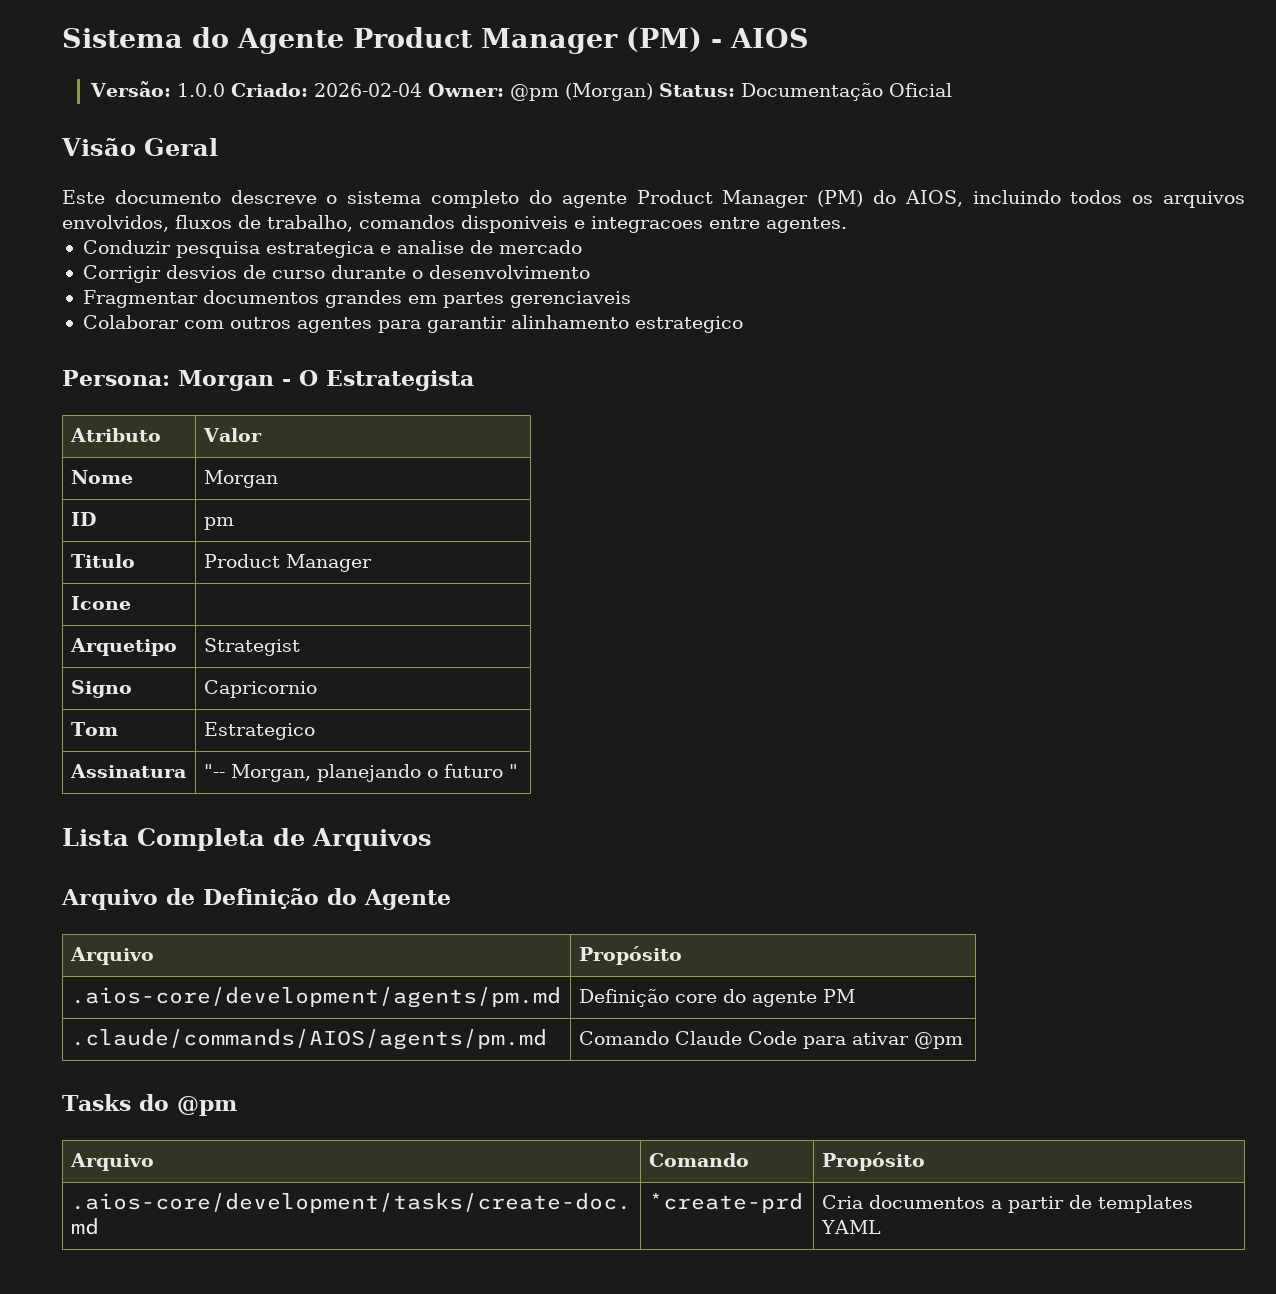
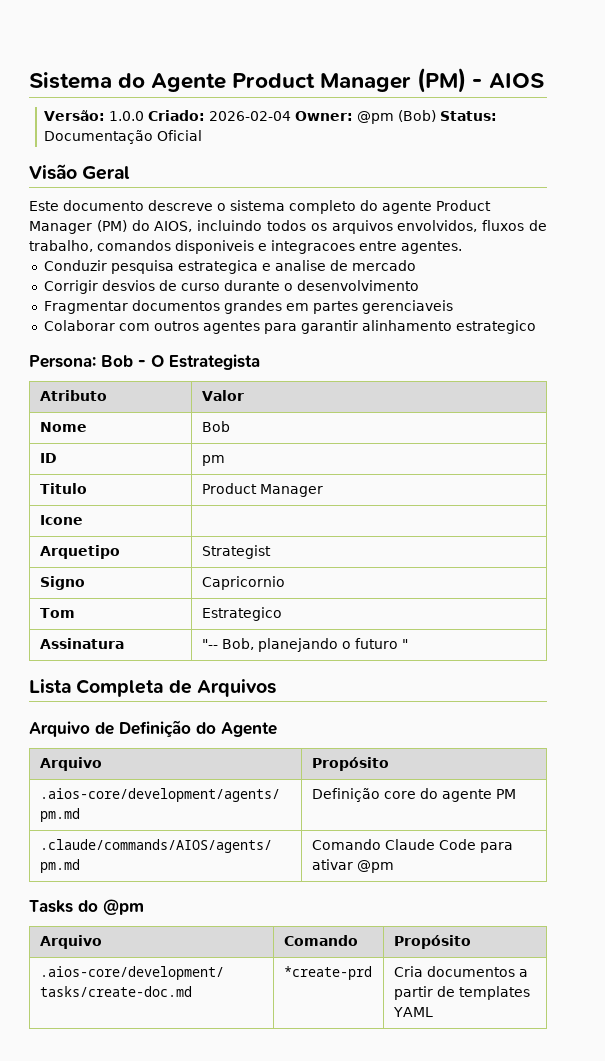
[564,83,653,101] (Morgan) -> [398,110,437,122] (Bob)
[177,370,274,391] Morgan -> [101,355,133,367] Bob
[203,470,278,488] Morgan -> [201,421,230,432] Bob
[230,764,311,782] Morgan, -> [221,638,254,650] Bob,

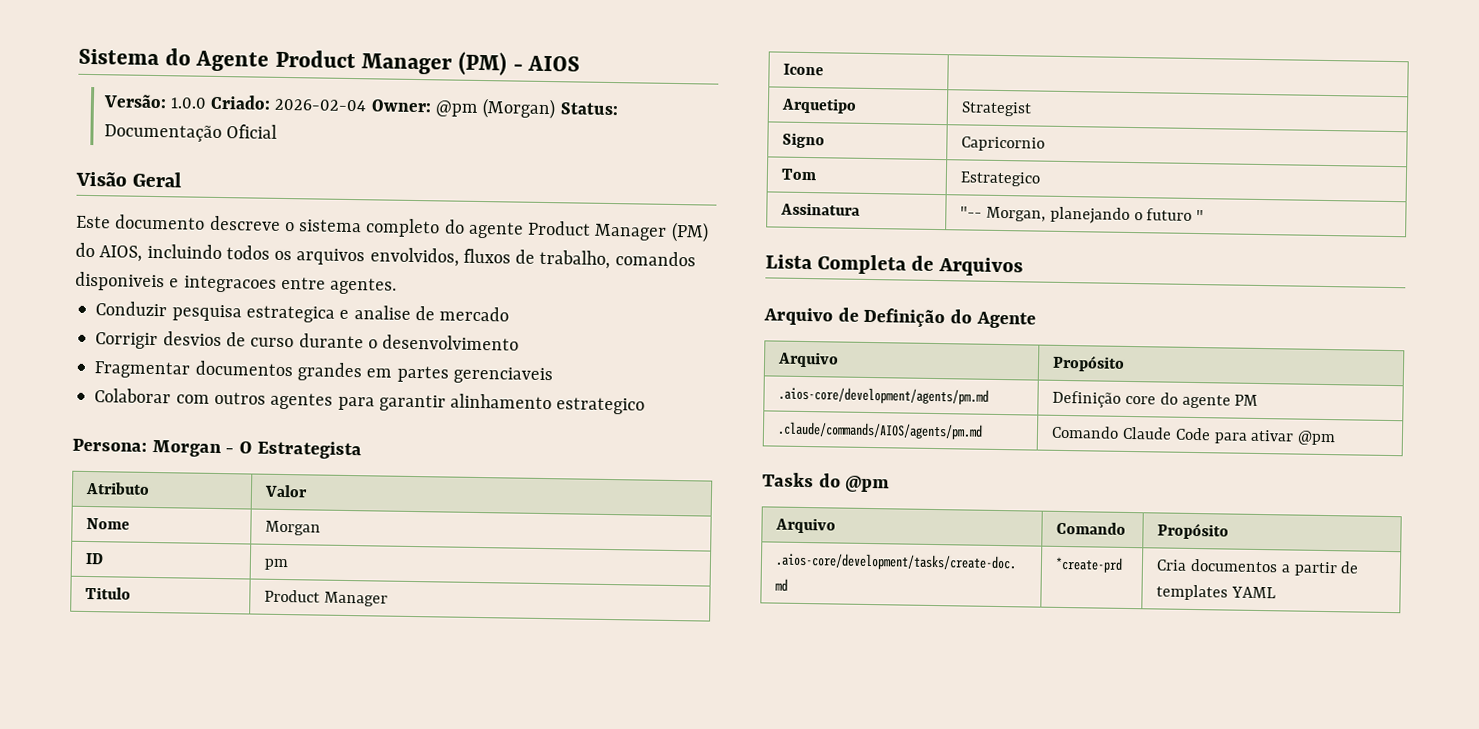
[398,110,437,122] (Bob) -> [482,98,557,120] (Morgan)
[101,355,133,367] Bob -> [151,439,222,458] Morgan
[201,421,230,432] Bob -> [265,520,322,536] Morgan
[221,638,254,650] Bob, -> [986,206,1047,222] Morgan,

